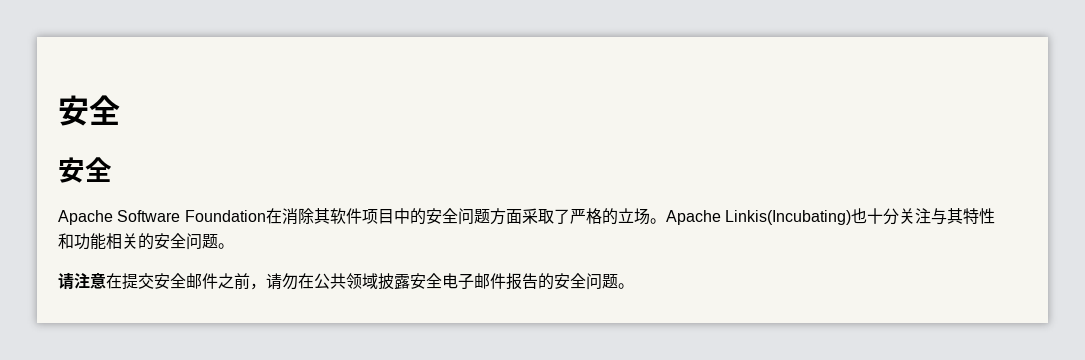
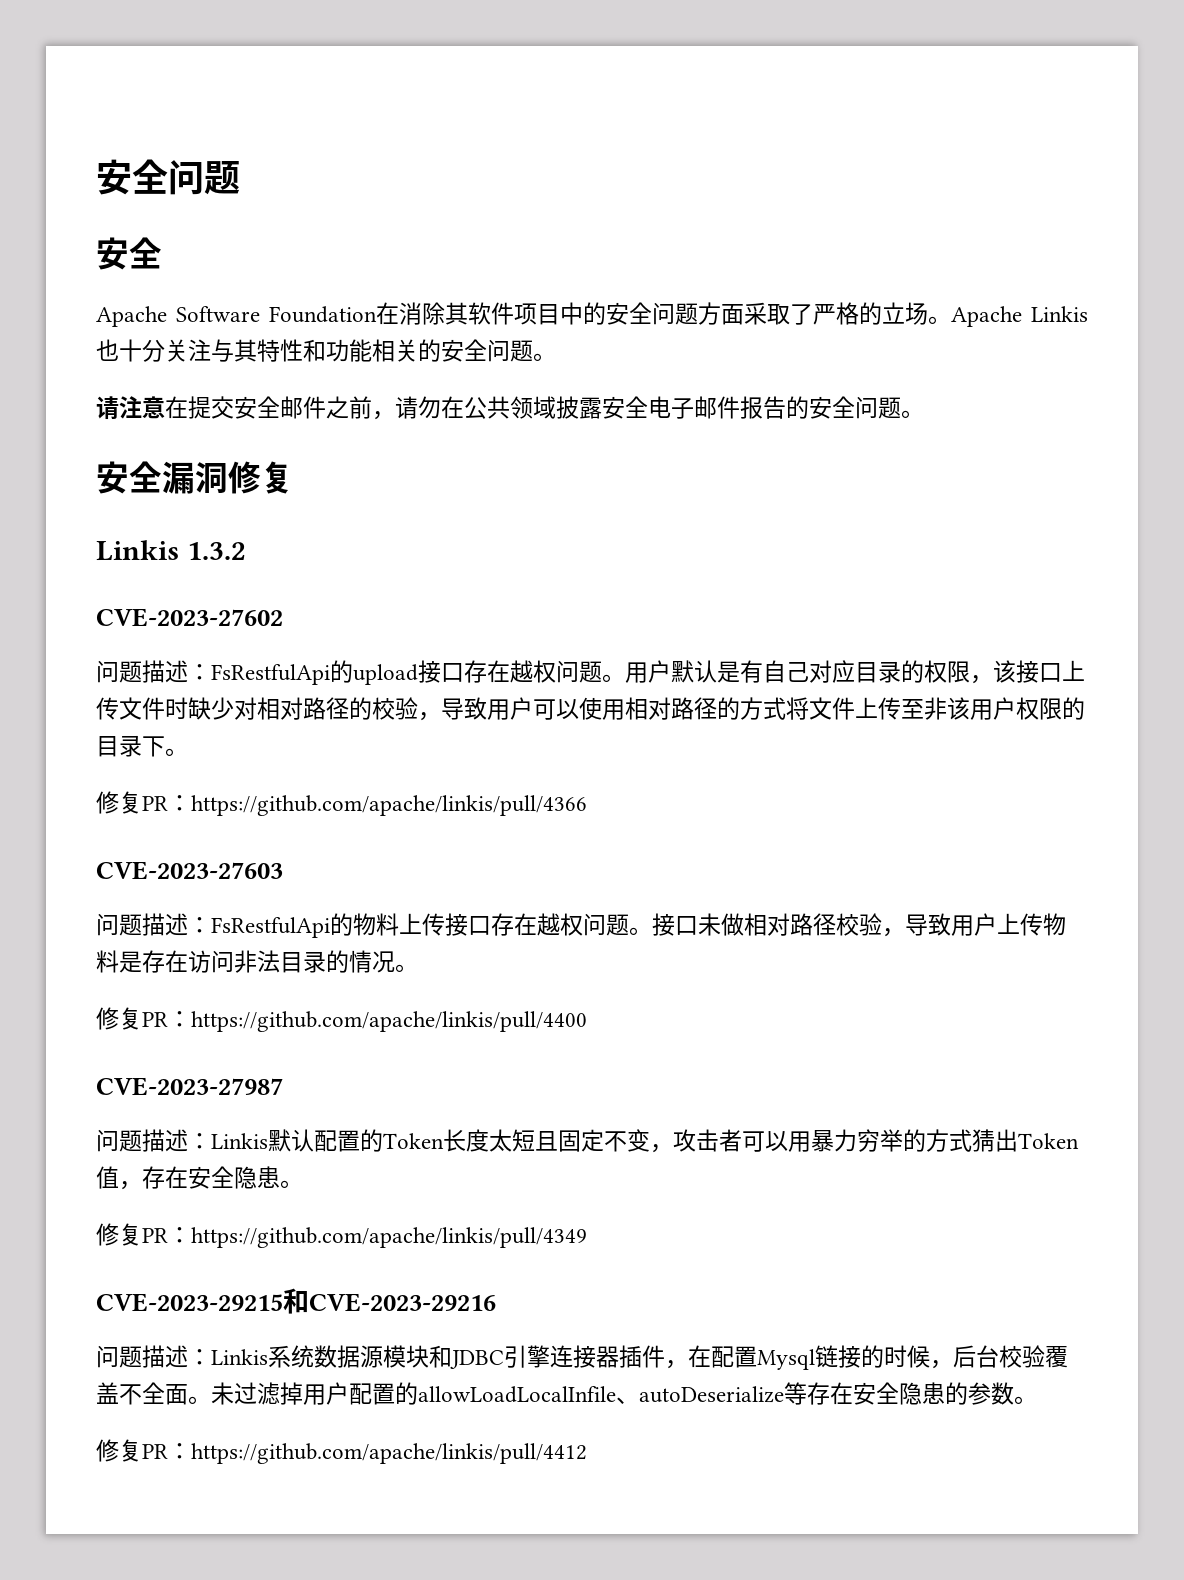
[58,95,120,126] 安全 -> [96,159,240,195] 安全问题
[724,210,851,225] Linkis(Incubating) -> [1031,306,1088,322] Linkis
(634, 286) none -> [96,461,294,494] [96,540,246,561] [96,608,283,627] [96,660,1085,685] [96,697,1085,721] [96,735,188,757] [96,791,587,816] [96,861,283,880] [96,913,1066,938] [96,950,418,973] [96,1007,587,1032] [96,1077,283,1096] [96,1129,1079,1153] [96,1166,303,1190] [96,1223,587,1248] [96,1288,496,1314] [96,1345,1068,1370] [96,1382,1037,1405] [96,1439,587,1464] // 安全漏洞修复 // Linkis 1.3.2 // CVE-2023-27602 // 问题描述：FsRestfulApi的upload接口存在越权问题。用户默认是有自己对应目录的权限，该接口上传文件时缺少对相对路径的校验，导致用户可以使用相对路径的方式将文件上传至非该用户权限的目录下。 // 修复PR：https://github.com/apache/linkis/pull/4366 // CVE-2023-27603 // 问题描述：FsRestfulApi的物料上传接口存在越权问题。接口未做相对路径校验，导致用户上传物料是存在访问非法目录的情况。 // 修复PR：https://github.com/apache/linkis/pull/4400 // CVE-2023-27987 // 问题描述：Linkis默认配置的Token长度太短且固定不变，攻击者可以用暴力穷举的方式猜出Token值，存在安全隐患。 // 修复PR：https://github.com/apache/linkis/pull/4349 // CVE-2023-29215和CVE-2023-29216 // 问题描述：Linkis系统数据源模块和JDBC引擎连接器插件，在配置Mysql链接的时候，后台校验覆盖不全面。未过滤掉用户配置的allowLoadLocalInfile、autoDeserialize等存在安全隐患的参数。 // 修复PR：https://github.com/apache/linkis/pull/4412

